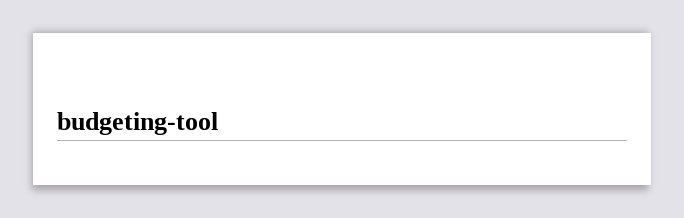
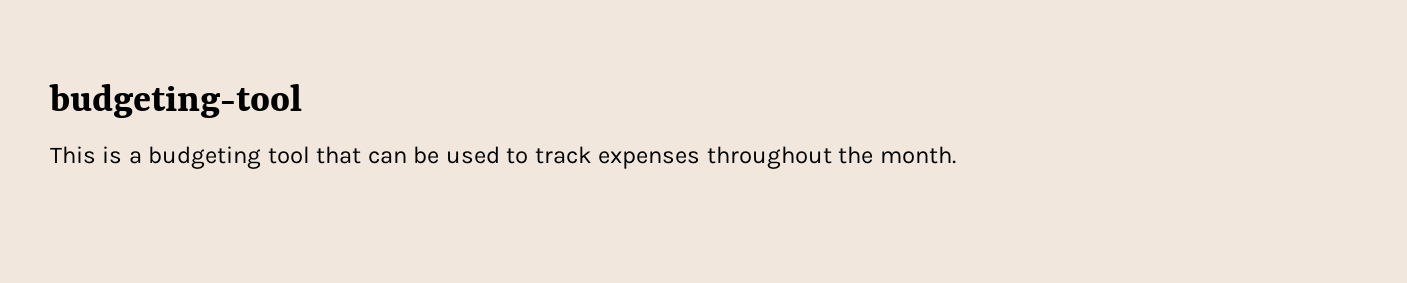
(218, 123) none -> [50,146,956,169] // This is a budgeting tool that can be used to track expenses throughout the month.

